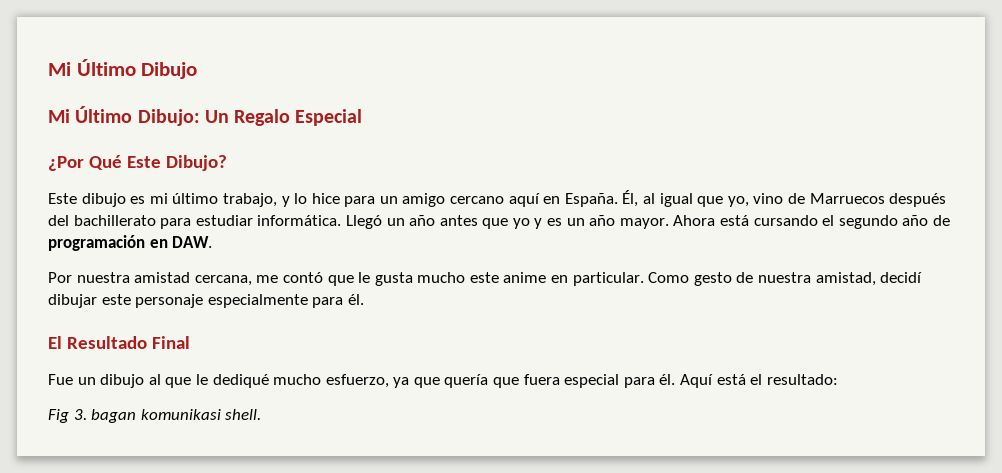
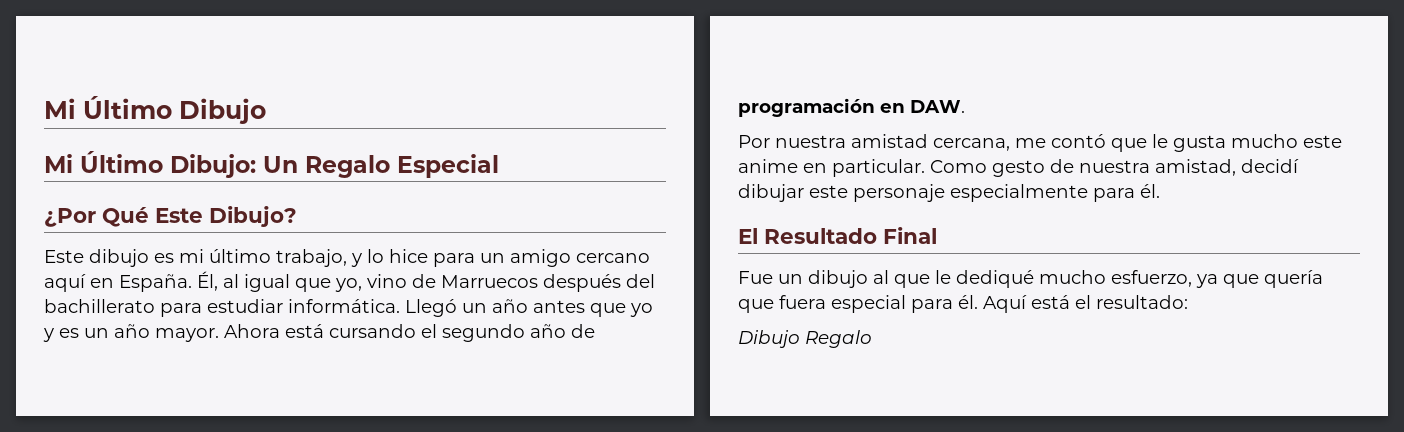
[48,409,262,423] Fig 3. bagan komunikasi shell. -> [738,330,872,348] Dibujo Regalo

